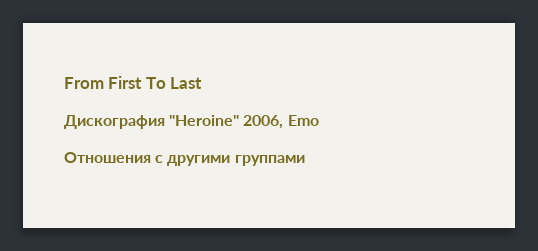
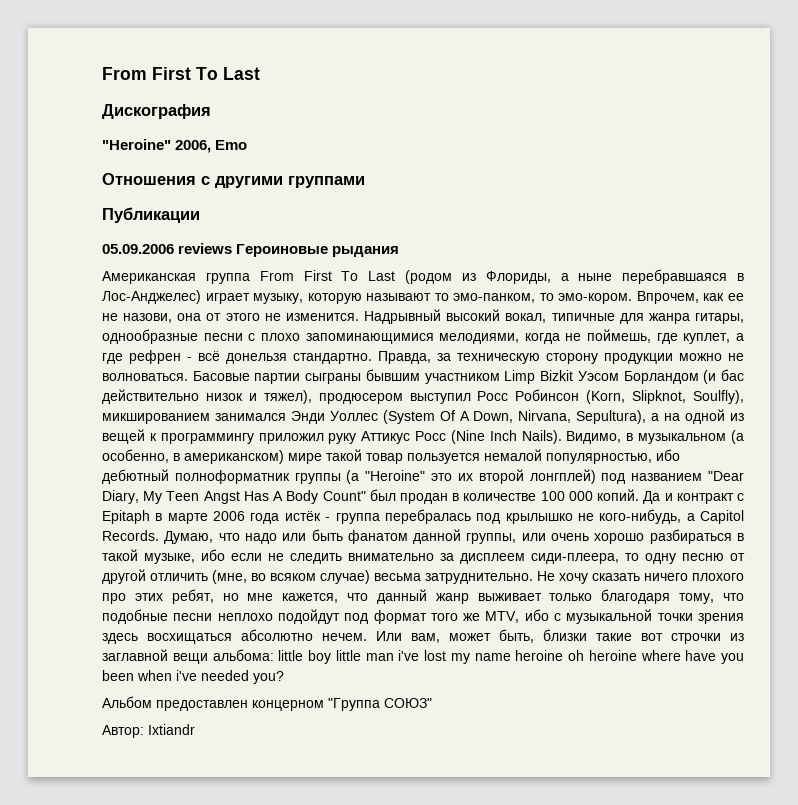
(165, 122) none -> (211, 111) //
(305, 160) none -> [102,207,200,223] [102,243,400,257] [102,269,744,284] [102,290,744,304] [102,309,744,324] [102,329,744,344] [102,350,744,364] [102,369,745,384] [102,389,744,404] [102,409,744,424] [102,429,744,444] [102,449,680,464] [102,469,744,484] [102,489,744,504] [102,509,744,524] [102,529,744,544] [102,549,745,564] [102,569,744,584] [102,589,744,604] [102,609,744,624] [102,629,744,644] [102,649,744,664] [102,670,284,684] [102,696,432,711] [102,724,195,738] // Публикации // 05.09.2006 reviews Героиновые рыдания // Американская группа From First To Last (родом из Флориды, а ныне перебравшаяся в Лос-Анджелес) играет музыку, которую называют то эмо-панком, то эмо-кором. Впрочем, как ее не назови, она от этого не изменится. Надрывный высокий вокал, типичные для жанра гитары, однообразные песни с плохо запоминающимися мелодиями, когда не поймешь, где куплет, а где рефрен - всё донельзя стандартно. Правда, за техническую сторону продукции можно не волноваться. Басовые партии сыграны бывшим участником Limp Bizkit Уэсом Борландом (и бас действительно низок и тяжел), продюсером выступил Росс Робинсон (Korn, Slipknot, Soulfly), микшированием занимался Энди Уоллес (System Of A Down, Nirvana, Sepultura), а на одной из вещей к программингу приложил руку Аттикус Росс (Nine Inch Nails). Видимо, в музыкальном (а особенно, в американском) мире такой товар пользуется немалой популярностью, ибо дебютный полноформатник группы (а "Heroine" это их второй лонгплей) под названием "Dear Diary, My Teen Angst Has A Body Count" был продан в количестве 100 000 копий. Да и контракт с Epitaph в марте 2006 года истёк - группа перебралась под крылышко не кого-нибудь, а Capitol Records. Думаю, что надо или быть фанатом данной группы, или очень хорошо разбираться в такой музыке, ибо если не следить внимательно за дисплеем сиди-плеера, то одну песню от другой отличить (мне, во всяком случае) весьма затруднительно. Не хочу сказать ничего плохого про этих ребят, но мне кажется, что данный жанр выживает только благодаря тому, что подобные песни неплохо подойдут под формат того же MTV, ибо с музыкальной точки зрения здесь восхищаться абсолютно нечем. Или вам, может быть, близки такие вот строчки из заглавной вещи альбома: little boy little man i've lost my name heroine oh heroine where have you been when i've needed you? // Альбом предоставлен концерном "Группа СОЮЗ" // Автор: Ixtiandr

